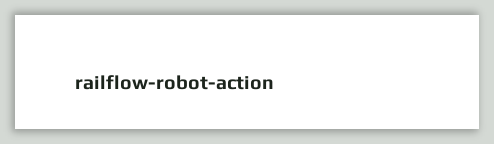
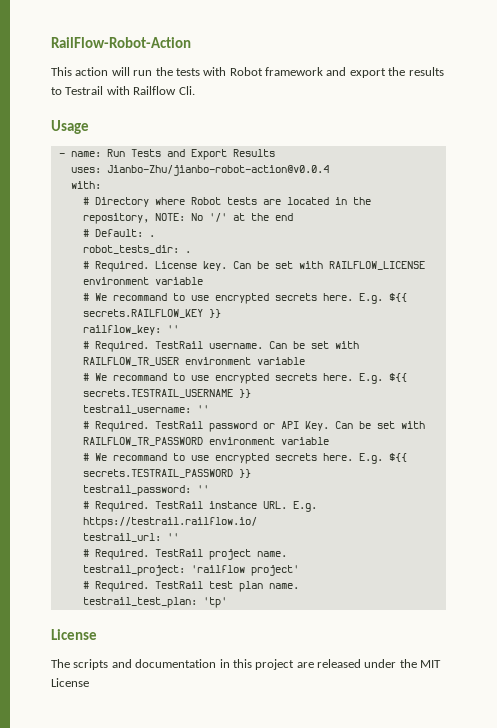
[75,75,274,90] railflow-robot-action -> [51,37,191,48] [51,67,444,78] [51,86,195,95] [51,120,89,134] [58,149,275,160] [70,165,329,176] [70,181,101,189] [82,197,371,207] [82,213,293,224] [82,229,155,237] [82,245,191,254] [82,261,425,272] [82,277,203,285] [82,293,407,304] [82,309,221,318] [82,325,179,335] [82,341,359,352] [82,357,305,366] [82,373,407,384] [82,389,251,398] [82,405,209,414] [82,421,425,432] [82,437,329,446] [82,453,407,464] [82,469,251,478] [82,485,209,496] [82,501,317,512] [82,517,257,528] [82,533,179,542] [82,549,287,560] [82,565,299,576] [82,581,299,592] [82,597,227,608] [51,629,97,640] [51,659,442,670] [51,678,89,687] RailFlow-Robot-Action // This action will run the tests with Robot framework and export the results to Testrail with Railflow Cli. // Usage // - name: Run Tests and Export Results // uses: Jianbo-Zhu/jianbo-robot-action@v0.0.4 // with: // # Directory where Robot tests are located in the repository, NOTE: No '/' at the end // # Default: . // robot_tests_dir: . // # Required. License key. Can be set with RAILFLOW_LICENSE environment variable // # We recommand to use encrypted secrets here. E.g. ${{ secrets.RAILFLOW_KEY }} // railflow_key: '' // # Required. TestRail username. Can be set with RAILFLOW_TR_USER environment variable // # We recommand to use encrypted secrets here. E.g. ${{ secrets.TESTRAIL_USERNAME }} // testrail_username: '' // # Required. TestRail password or API Key. Can be set with RAILFLOW_TR_PASSWORD environment variable // # We recommand to use encrypted secrets here. E.g. ${{ secrets.TESTRAIL_PASSWORD }} // testrail_password: '' // # Required. TestRail instance URL. E.g. https://testrail.railflow.io/ // testrail_url: '' // # Required. TestRail project name. // testrail_project: 'railflow project' // # Required. TestRail test plan name. // testrail_test_plan: 'tp' // License // The scripts and documentation in this project are released under the MIT License

